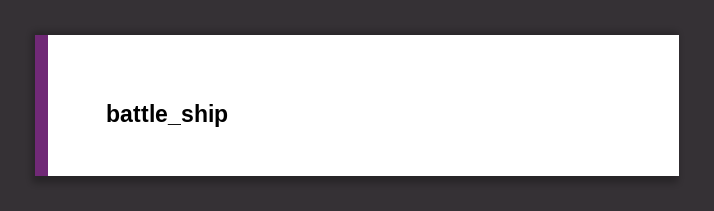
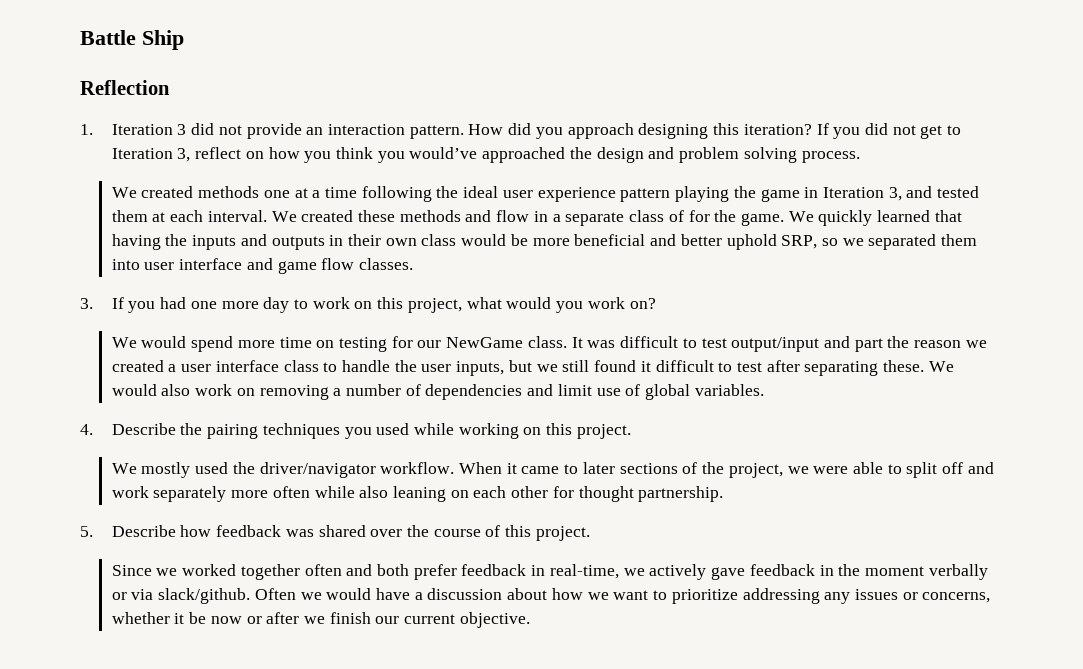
[106,104,228,127] battle_ship -> [80,30,184,50] [80,80,170,95] [80,123,962,139] [111,147,860,163] [111,186,980,202] [111,210,962,226] [111,234,978,250] [111,258,414,274] [80,297,656,313] [111,336,987,352] [111,360,954,376] [111,384,764,400] [80,423,631,439] [111,462,994,478] [111,486,724,502] [80,525,590,541] [111,564,988,580] [111,588,991,604] [111,612,530,628] Battle Ship // Reflection // 1. Iteration 3 did not provide an interaction pattern. How did you approach designing this iteration? If you did not get to Iteration 3, reflect on how you think you would’ve approached the design and problem solving process. // We created methods one at a time following the ideal user experience pattern playing the game in Iteration 3, and tested them at each interval. We created these methods and flow in a separate class of for the game. We quickly learned that having the inputs and outputs in their own class would be more beneficial and better uphold SRP, so we separated them into user interface and game flow classes. // 3. If you had one more day to work on this project, what would you work on? // We would spend more time on testing for our NewGame class. It was difficult to test output/input and part the reason we created a user interface class to handle the user inputs, but we still found it difficult to test after separating these. We would also work on removing a number of dependencies and limit use of global variables. // 4. Describe the pairing techniques you used while working on this project. // We mostly used the driver/navigator workflow. When it came to later sections of the project, we were able to split off and work separately more often while also leaning on each other for thought partnership. // 5. Describe how feedback was shared over the course of this project. // Since we worked together often and both prefer feedback in real-time, we actively gave feedback in the moment verbally or via slack/github. Often we would have a discussion about how we want to prioritize addressing any issues or concerns, whether it be now or after we finish our current objective.

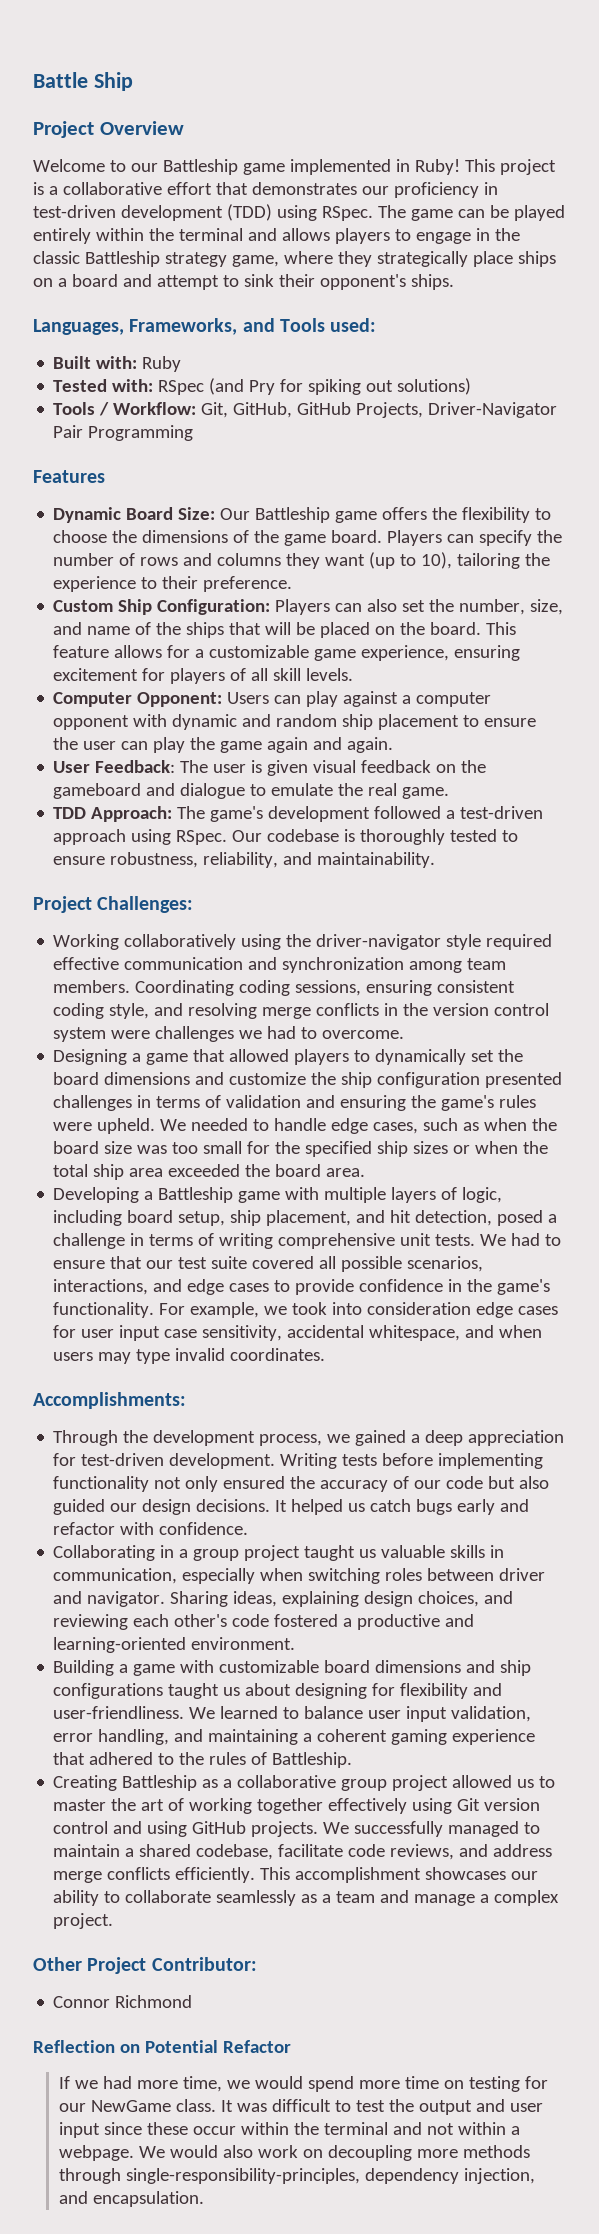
[80,80,170,95] [80,123,962,139] [111,147,860,163] [111,186,980,202] [111,210,962,226] [111,234,978,250] [111,258,414,274] [80,297,656,313] [111,337,137,348] Reflection // 1. Iteration 3 did not provide an interaction pattern. How did you approach designing this iteration? If you did not get to Iteration 3, reflect on how you think you would’ve approached the design and problem solving process. // We created methods one at a time following the ideal user experience pattern playing the game in Iteration 3, and tested them at each interval. We created these methods and flow in a separate class of for the game. We quickly learned that having the inputs and outputs in their own class would be more beneficial and better uphold SRP, so we separated them into user interface and game flow classes. // 3. If you had one more day to work on this project, what would you work on? // We -> [33,121,184,138] [33,159,556,175] [33,182,498,198] [33,204,565,221] [33,228,520,244] [33,251,556,267] [33,274,454,290] [33,318,377,335] [53,356,182,372] [53,378,472,395] [53,402,558,418] [53,425,194,441] [33,470,105,483] [53,507,552,523] [53,530,563,546] [53,552,551,569] [53,576,293,592] [53,599,564,615] [53,622,517,638] [53,645,521,661] [53,668,354,684] [53,691,492,707] [53,714,537,730] [53,737,394,753] [53,760,487,776] [53,783,450,799] [53,806,544,822] [53,829,519,845] [53,852,436,868] [33,896,194,913] [53,934,553,950] [53,957,507,973] [53,980,516,996] [53,1003,550,1019] [53,1026,405,1042] [53,1049,524,1065] [53,1072,563,1088] [53,1095,537,1111] [53,1118,558,1134] [53,1141,549,1157] [53,1164,366,1180] [53,1187,503,1203] [53,1210,558,1226] [53,1233,562,1249] [53,1256,484,1272] [53,1279,551,1295] [53,1302,559,1318] [53,1325,543,1341] [53,1348,326,1364] [33,1392,186,1409] [53,1430,565,1446] [53,1453,544,1469] [53,1476,550,1492] [53,1499,530,1515] [53,1522,249,1535] [53,1545,505,1561] [53,1568,546,1584] [53,1591,514,1607] [53,1614,475,1630] [53,1637,296,1653] [53,1660,532,1676] [53,1683,503,1699] [53,1706,532,1722] [53,1729,536,1745] [53,1752,353,1768] [53,1775,556,1791] [53,1798,541,1814] [53,1821,541,1837] [53,1844,553,1860] [53,1867,539,1883] [53,1890,560,1906] [53,1913,114,1929] [33,1957,257,1974] [53,1995,193,2008] [33,2040,291,2053] [58,2076,250,2092] Project Overview // Welcome to our Battleship game implemented in Ruby! This project is a collaborative effort that demonstrates our proficiency in test-driven development (TDD) using RSpec. The game can be played entirely within the terminal and allows players to engage in the classic Battleship strategy game, where they strategically place ships on a board and attempt to sink their opponent's ships. // Languages, Frameworks, and Tools used: // Built with: Ruby // Tested with: RSpec (and Pry for spiking out solutions) // Tools / Workflow: Git, GitHub, GitHub Projects, Driver-Navigator Pair Programming // Features // Dynamic Board Size: Our Battleship game offers the flexibility to choose the dimensions of the game board. Players can specify the number of rows and columns they want (up to 10), tailoring the experience to their preference. // Custom Ship Configuration: Players can also set the number, size, and name of the ships that will be placed on the board. This feature allows for a customizable game experience, ensuring excitement for players of all skill levels. // Computer Opponent: Users can play against a computer opponent with dynamic and random ship placement to ensure the user can play the game again and again. // User Feedback: The user is given visual feedback on the gameboard and dialogue to emulate the real game. // TDD Approach: The game's development followed a test-driven approach using RSpec. Our codebase is thoroughly tested to ensure robustness, reliability, and maintainability. // Project Challenges: // Working collaboratively using the driver-navigator style required effective communication and synchronization among team members. Coordinating coding sessions, ensuring consistent coding style, and resolving merge conflicts in the version control system were challenges we had to overcome. // Designing a game that allowed players to dynamically set the board dimensions and customize the ship configuration presented challenges in terms of validation and ensuring the game's rules were upheld. We needed to handle edge cases, such as when the board size was too small for the specified ship sizes or when the total ship area exceeded the board area. // Developing a Battleship game with multiple layers of logic, including board setup, ship placement, and hit detection, posed a challenge in terms of writing comprehensive unit tests. We had to ensure that our test suite covered all possible scenarios, interactions, and edge cases to provide confidence in the game's functionality. For example, we took into consideration edge cases for user input case sensitivity, accidental whitespace, and when users may type invalid coordinates. // Accomplishments: // Through the development process, we gained a deep appreciation for test-driven development. Writing tests before implementing functionality not only ensured the accuracy of our code but also guided our design decisions. It helped us catch bugs early and refactor with confidence. // Collaborating in a group project taught us valuable skills in communication, especially when switching roles between driver and navigator. Sharing ideas, explaining design choices, and reviewing each other's code fostered a productive and learning-oriented environment. // Building a game with customizable board dimensions and ship configurations taught us about designing for flexibility and user-friendliness. We learned to balance user input validation, error handling, and maintaining a coherent gaming experience that adhered to the rules of Battleship. // Creating Battleship as a collaborative group project allowed us to master the art of working together effectively using Git version control and using GitHub projects. We successfully managed to maintain a shared codebase, facilitate code reviews, and address merge conflicts efficiently. This accomplishment showcases our ability to collaborate seamlessly as a team and manage a complex project. // Other Project Contributor: // Connor Richmond // Reflection on Potential Refactor // If we had more time, we
[731,336,987,352] [111,360,925,376] output/input and part the reason we created a user interface class to handle the user inputs, but we still found it difficult to test after separating these. -> [388,2099,543,2115] [58,2122,520,2138] [58,2145,134,2161] the output and user input since these occur within the terminal and not within a webpage.
[259,384,764,400] [80,423,631,439] [111,462,994,478] [111,486,724,502] [80,525,590,541] [111,564,988,580] [111,588,991,604] [111,612,530,628] removing a number of dependencies and limit use of global variables. // 4. Describe the pairing techniques you used while working on this project. // We mostly used the driver/navigator workflow. When it came to later sections of the project, we were able to split off and work separately more often while also leaning on each other for thought partnership. // 5. Describe how feedback was shared over the course of this project. // Since we worked together often and both prefer feedback in real-time, we actively gave feedback in the moment verbally or via slack/github. Often we would have a discussion about how we want to prioritize addressing any issues or concerns, whether it be now or after we finish our current objective. -> [327,2145,530,2161] [58,2168,535,2184] [58,2191,204,2207] decoupling more methods through single-responsibility-principles, dependency injection, and encapsulation.

